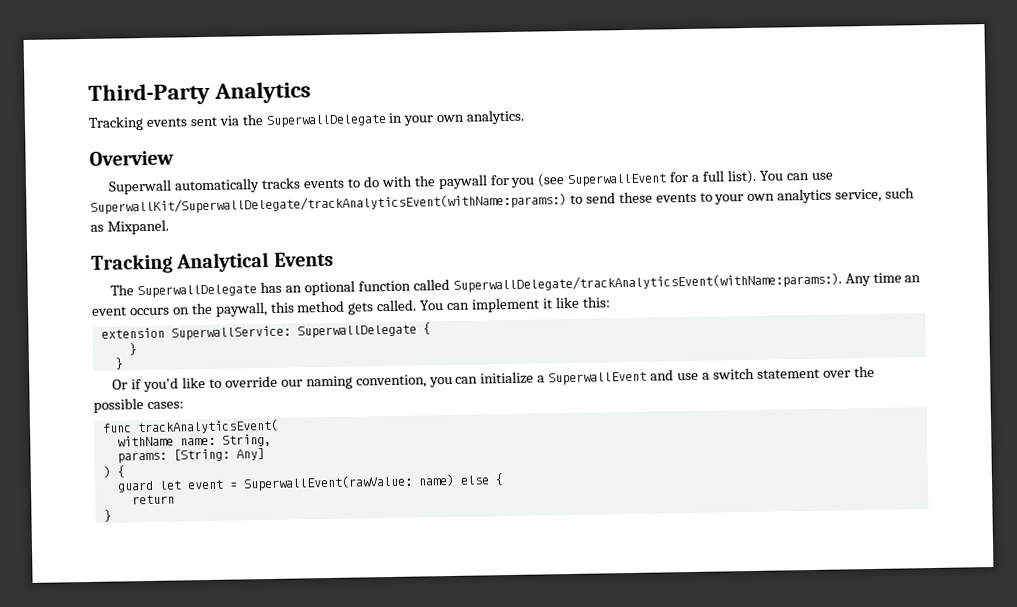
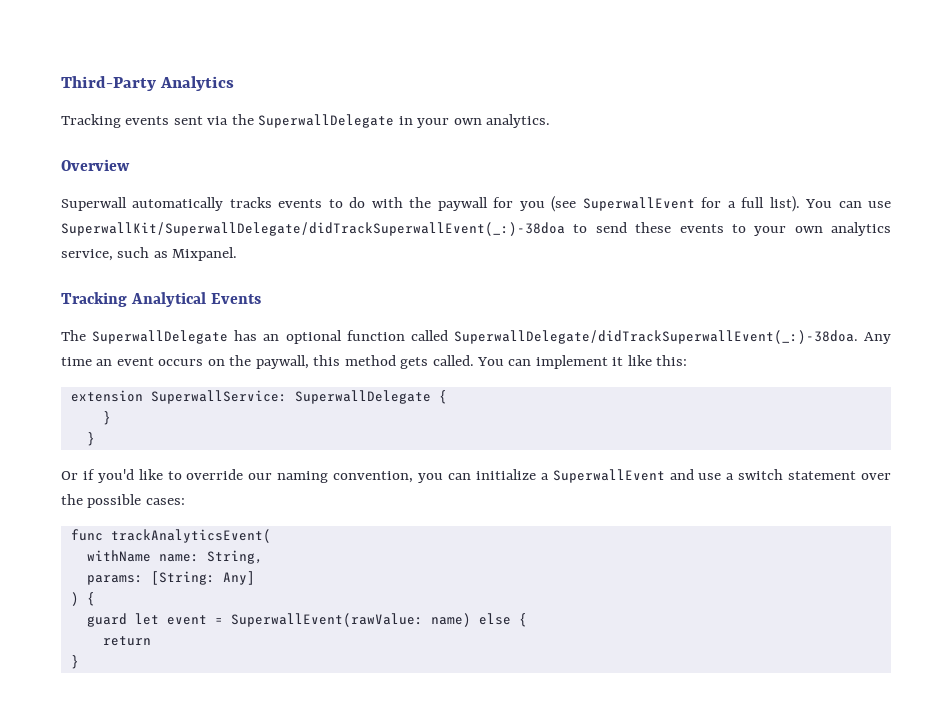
[90,193,567,215] SuperwallKit/SuperwallDelegate/trackAnalyticsEvent(withName:params:) -> [61,222,565,236] SuperwallKit/SuperwallDelegate/didTrackSuperwallEvent(_:)-38doa
[452,272,842,293] SuperwallDelegate/trackAnalyticsEvent(withName:params:). -> [453,330,858,344] SuperwallDelegate/didTrackSuperwallEvent(_:)-38doa.

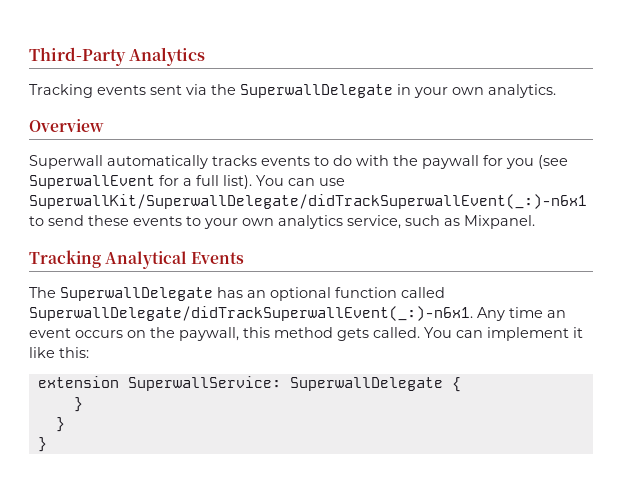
[61,222,565,236] SuperwallKit/SuperwallDelegate/didTrackSuperwallEvent(_:)-38doa -> [29,194,587,209] SuperwallKit/SuperwallDelegate/didTrackSuperwallEvent(_:)-n6x1
[453,330,858,344] SuperwallDelegate/didTrackSuperwallEvent(_:)-38doa. -> [29,306,473,321] SuperwallDelegate/didTrackSuperwallEvent(_:)-n6x1.
[61,469,892,483] [61,494,185,508] [70,529,271,543] [86,550,263,564] [86,571,255,585] [70,592,95,606] [86,613,527,627] [102,636,151,646] // Or if you'd like to override our naming convention, you can initialize a SuperwallEvent and use a switch statement over the possible cases: // func trackAnalyticsEvent( // withName name: String, // params: [String: Any] // ) { // guard let event = SuperwallEvent(rawValue: name) else { // return -> (65, 424) none

